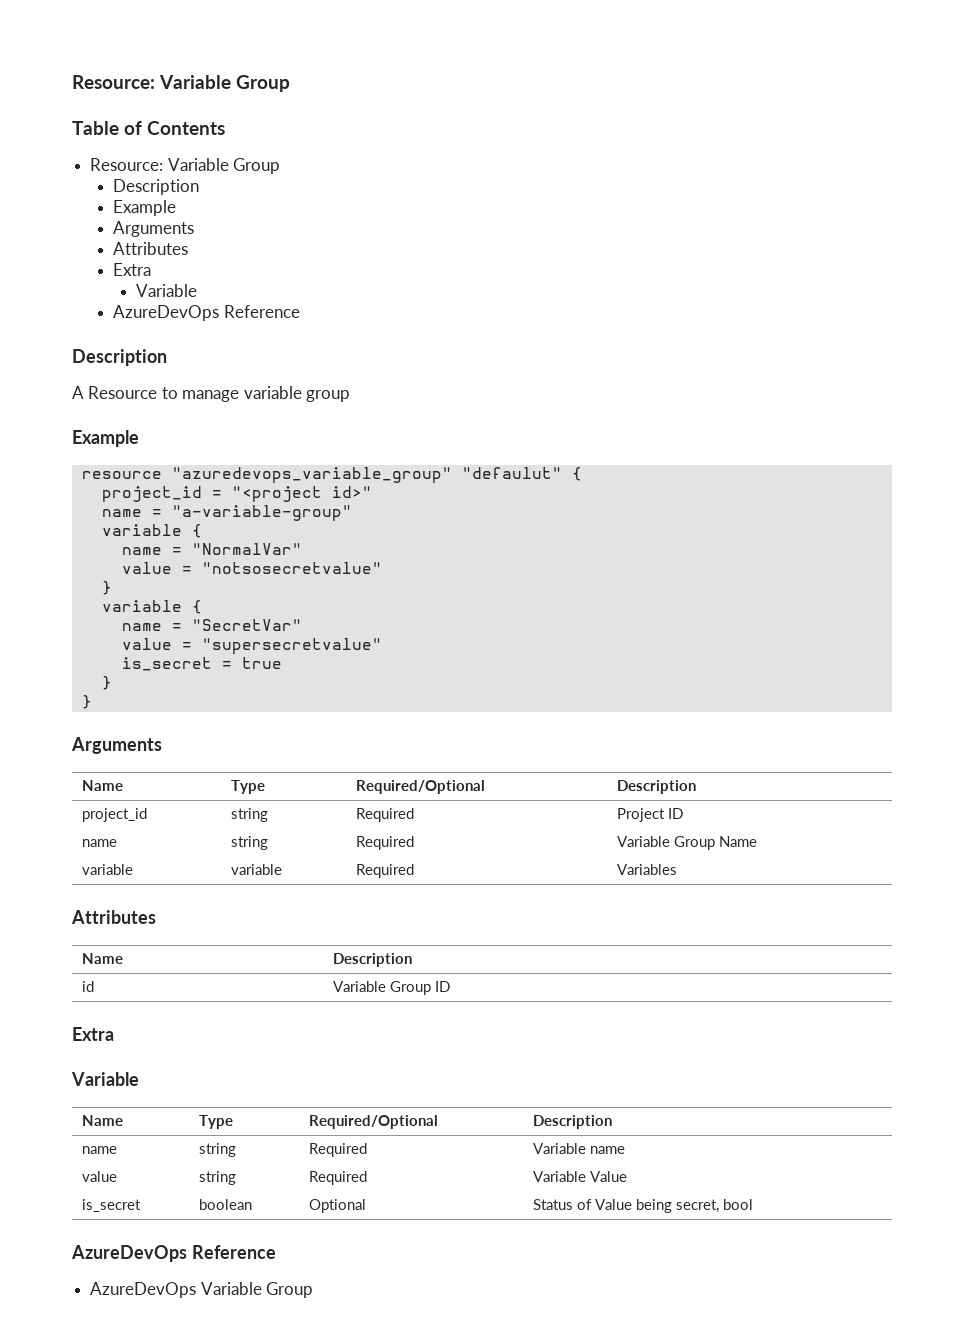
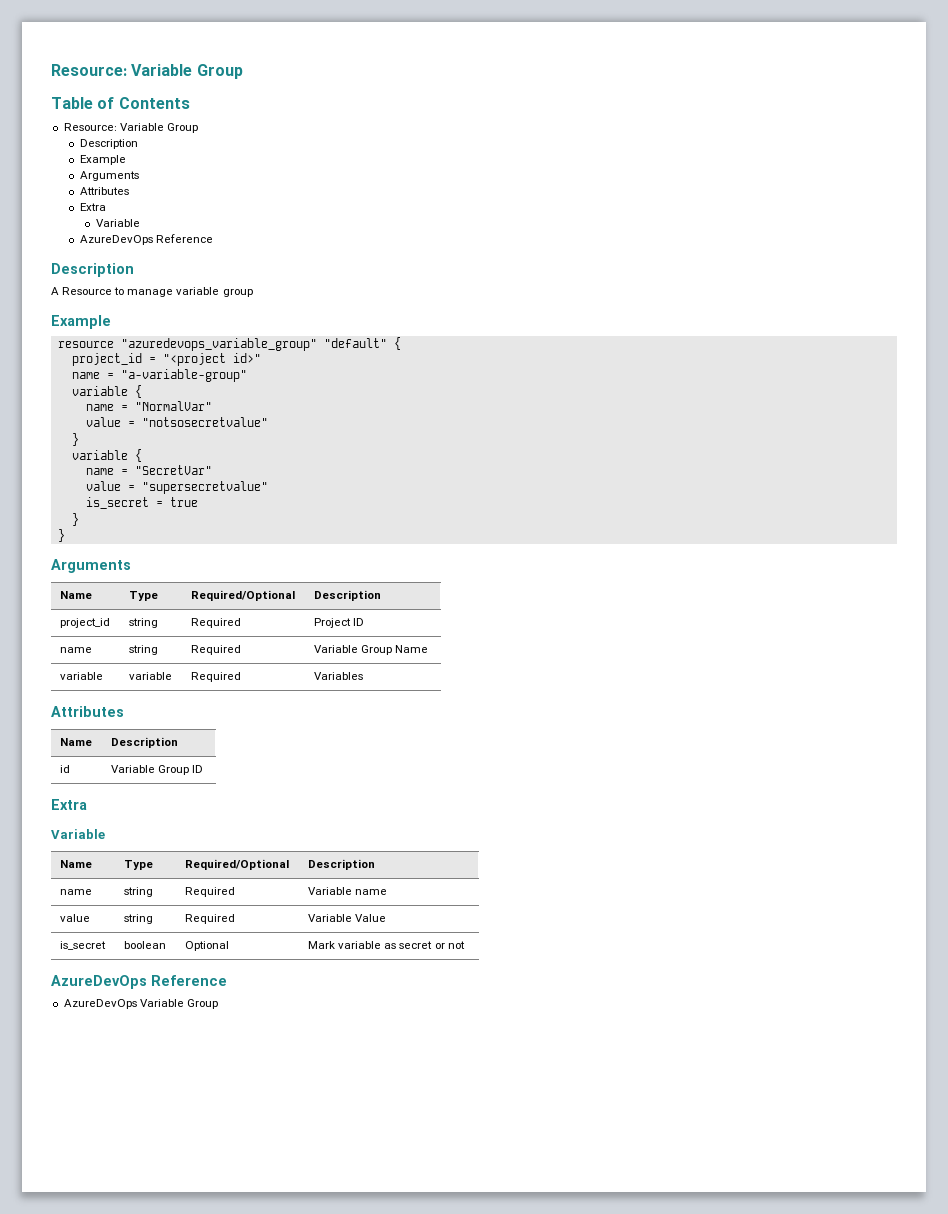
[461,467,562,479] "defaulut" -> [323,338,387,348] "default"
[533,1199,754,1213] Status of Value being secret, bool -> [308,941,465,949] Mark variable as secret or not

